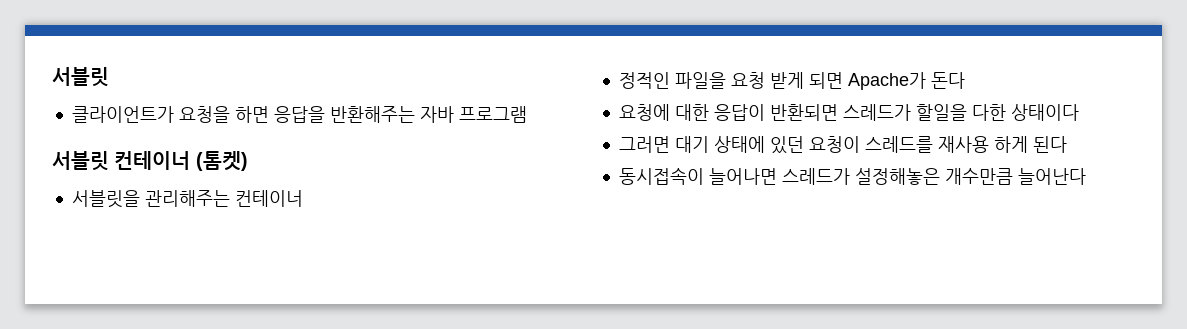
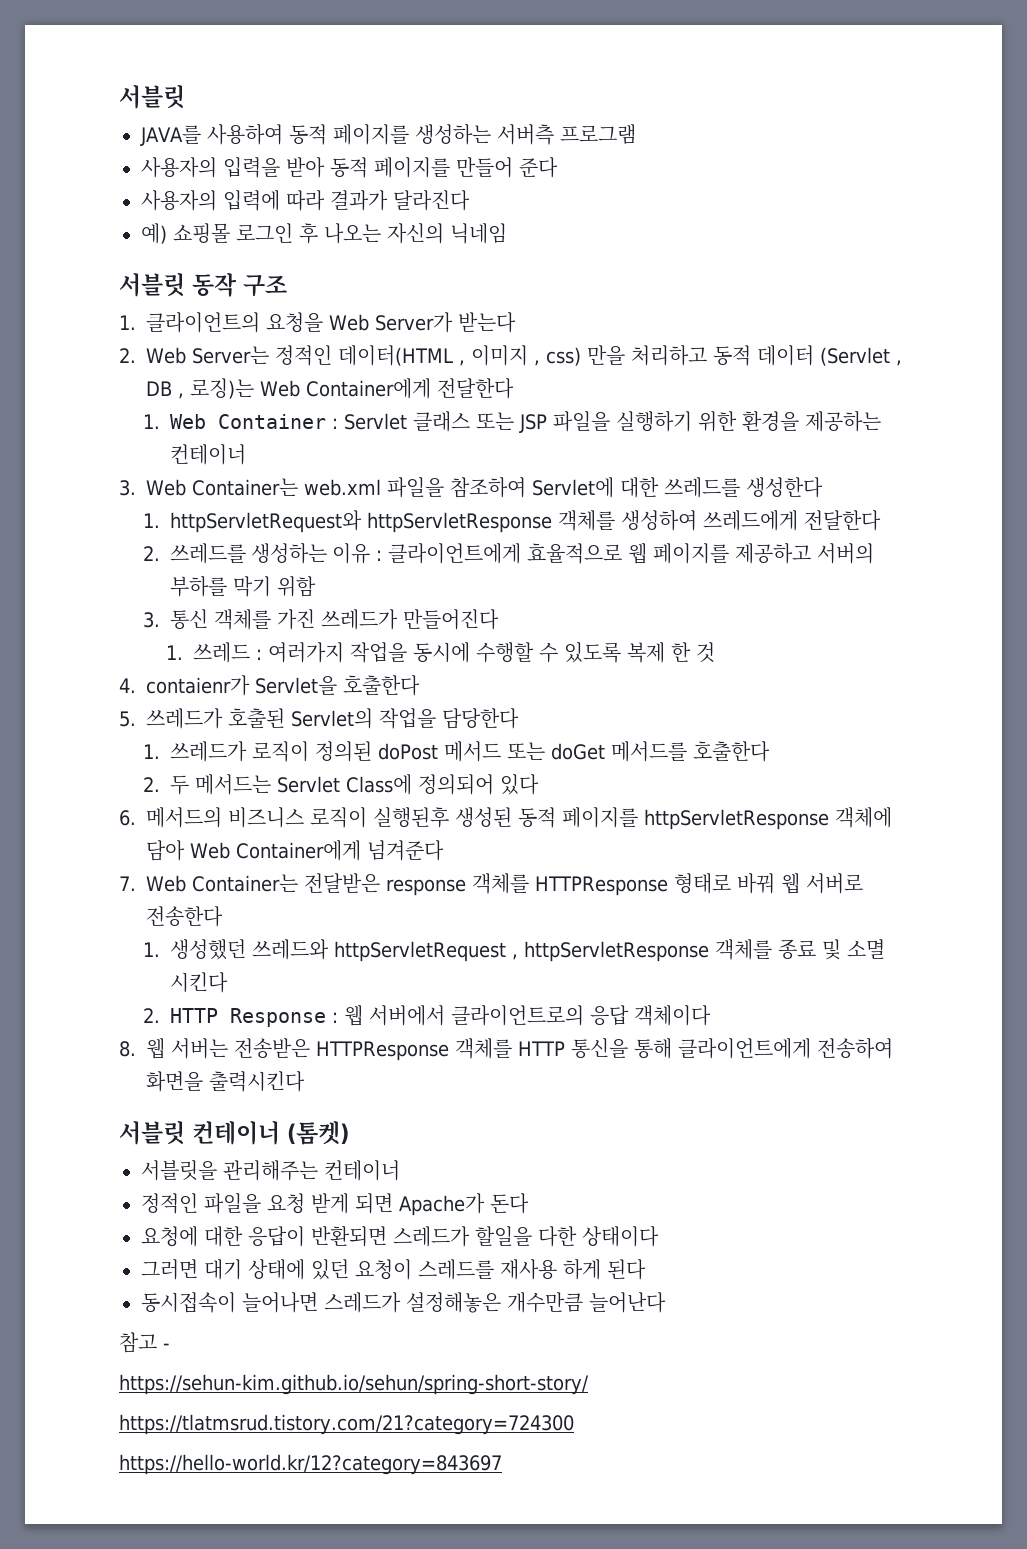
[71,106,527,123] 클라이언트가 요청을 하면 응답을 반환해주는 자바 프로그램 -> [140,124,636,146] [141,157,558,178] [141,190,470,211] [141,223,507,244] [119,273,287,297] [119,312,516,333] [119,345,902,366] [146,378,514,399] [142,411,881,433] [169,444,246,465] [119,477,823,498] [142,510,881,533] [142,543,875,564] [169,576,316,597] [142,609,499,630] [166,642,716,663] [119,675,420,696] [119,708,519,729] [142,741,770,762] [142,774,539,795] [119,807,892,830] [146,840,444,861] [119,873,863,896] [146,906,223,927] [142,939,885,962] [169,972,228,993] [142,1005,711,1027] [119,1038,893,1061] [146,1071,305,1092] JAVA를 사용하여 동적 페이지를 생성하는 서버측 프로그램 // 사용자의 입력을 받아 동적 페이지를 만들어 준다 // 사용자의 입력에 따라 결과가 달라진다 // 예) 쇼핑몰 로그인 후 나오는 자신의 닉네임 // 서블릿 동작 구조 // 1. 클라이언트의 요청을 Web Server가 받는다 // 2. Web Server는 정적인 데이터(HTML , 이미지 , css) 만을 처리하고 동적 데이터 (Servlet , DB , 로징)는 Web Container에게 전달한다 // 1. Web Container : Servlet 클래스 또는 JSP 파일을 실행하기 위한 환경을 제공하는 컨테이너 // 3. Web Container는 web.xml 파일을 참조하여 Servlet에 대한 쓰레드를 생성한다 // 1. httpServletRequest와 httpServletResponse 객체를 생성하여 쓰레드에게 전달한다 // 2. 쓰레드를 생성하는 이유 : 클라이언트에게 효율적으로 웹 페이지를 제공하고 서버의 부하를 막기 위함 // 3. 통신 객체를 가진 쓰레드가 만들어진다 // 1. 쓰레드 : 여러가지 작업을 동시에 수행할 수 있도록 복제 한 것 // 4. contaienr가 Servlet을 호출한다 // 5. 쓰레드가 호출된 Servlet의 작업을 담당한다 // 1. 쓰레드가 로직이 정의된 doPost 메서드 또는 doGet 메서드를 호출한다 // 2. 두 메서드는 Servlet Class에 정의되어 있다 // 6. 메서드의 비즈니스 로직이 실행된후 생성된 동적 페이지를 httpServletResponse 객체에 담아 Web Container에게 넘겨준다 // 7. Web Container는 전달받은 response 객체를 HTTPResponse 형태로 바꿔 웹 서버로 전송한다 // 1. 생성했던 쓰레드와 httpServletRequest , httpServletResponse 객체를 종료 및 소멸 시킨다 // 2. HTTP Response : 웹 서버에서 클라이언트로의 응답 객체이다 // 8. 웹 서버는 전송받은 HTTPResponse 객체를 HTTP 통신을 통해 클라이언트에게 전송하여 화면을 출력시킨다
(1086, 176) none -> [119,1332,170,1353] [119,1374,589,1395] [119,1414,574,1435] [119,1454,502,1475] // 참고 - // https://sehun-kim.github.io/sehun/spring-short-story/ // https://tlatmsrud.tistory.com/21?category=724300 // https://hello-world.kr/12?category=843697

